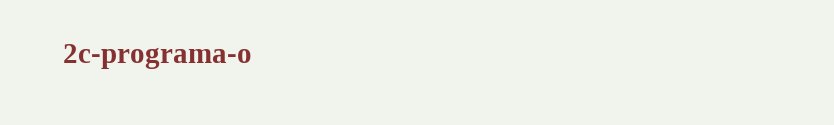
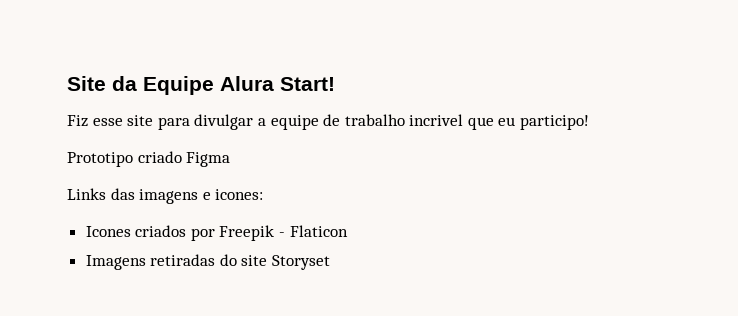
[63,44,252,69] 2c-programa-o -> [67,76,335,95] [67,114,590,130] [67,151,231,167] [67,188,264,204] [85,225,348,241] [85,254,331,270] Site da Equipe Alura Start! // Fiz esse site para divulgar a equipe de trabalho incrivel que eu participo! // Prototipo criado Figma // Links das imagens e icones: // Icones criados por Freepik - Flaticon // Imagens retiradas do site Storyset

